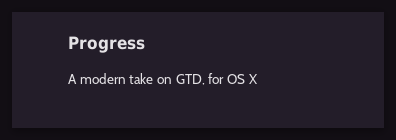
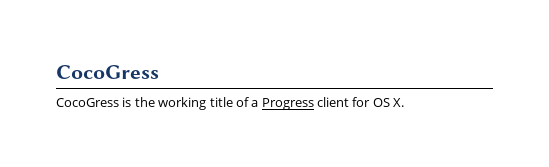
[68,36,145,53] [68,73,205,85] Progress // A modern take on GTD, -> [56,65,159,79] [56,97,349,110] CocoGress // CocoGress is the working title of a Progress client
[248,74,258,84] X -> [393,98,405,107] X.

